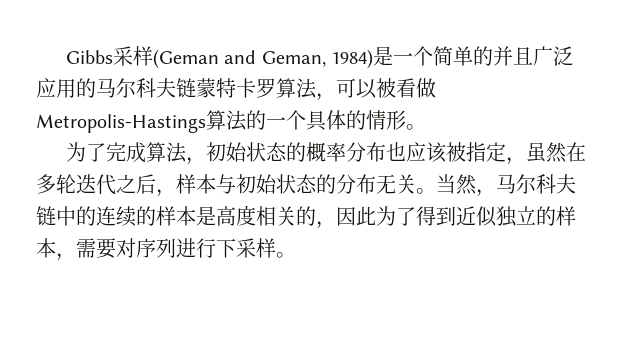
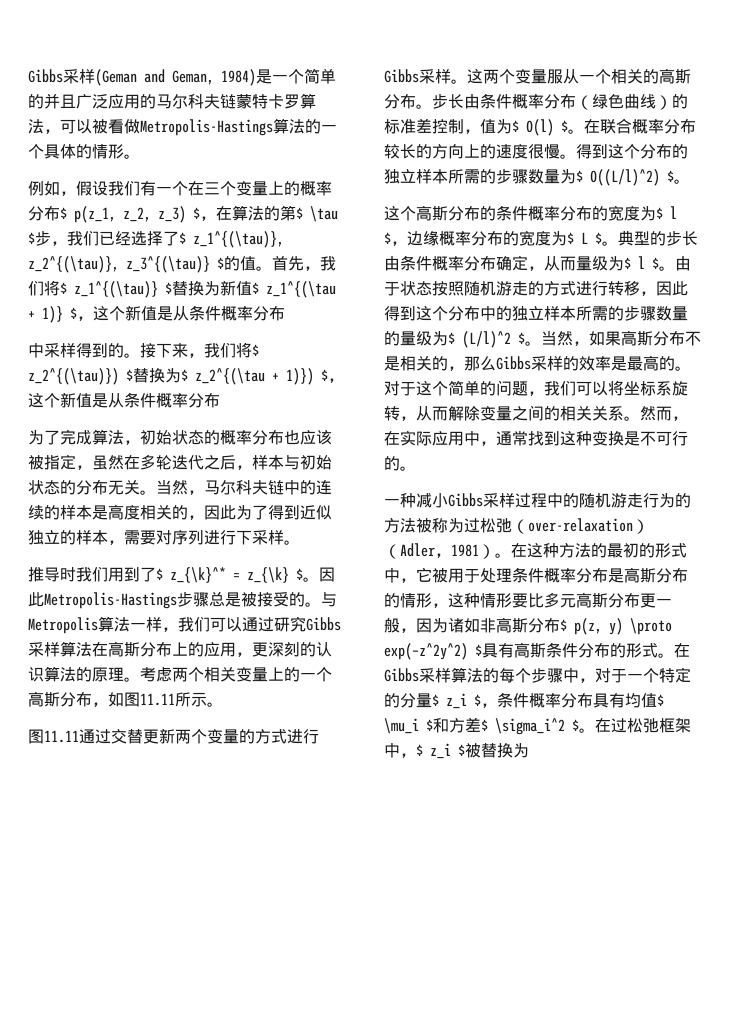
(426, 127) none -> [28,181,332,196] [28,205,338,223] [28,231,284,248] [28,256,336,273] [28,280,336,298] [28,305,285,323] [28,342,259,358] [28,368,344,385] [28,392,220,408] // 例如，假设我们有一个在三个变量上的概率分布$ p(z_1, z_2, z_3) $，在算法的第$ \tau $步，我们已经选择了$ z_1^{(\tau)}, z_2^{(\tau)}, z_3^{(\tau)} $的值。首先，我们将$ z_1^{(\tau)} $替换为新值$ z_1^{(\tau + 1)} $，这个新值是从条件概率分布 // 中采样得到的。接下来，我们将$ z_2^{(\tau)}) $替换为$ z_2^{(\tau + 1)}) $，这个新值是从条件概率分布
(296, 255) none -> [28,567,335,583] [28,592,337,609] [28,616,341,634] [28,641,332,657] [28,666,332,682] [28,691,223,707] [28,728,319,744] [384,68,691,84] [384,93,688,110] [384,118,696,136] [384,143,688,159] [384,169,690,186] [384,205,677,221] [384,230,698,246] [384,255,691,271] [384,281,688,296] [384,305,688,321] [384,330,701,348] [384,355,691,371] [384,380,688,396] [384,405,688,421] [384,430,688,446] [384,456,416,471] [384,493,691,508] [384,518,649,534] [384,543,687,559] [384,567,688,583] [384,592,672,608] [384,617,672,635] [384,642,690,660] [384,667,691,683] [384,692,664,709] [384,717,691,735] [384,743,529,759] // 推导时我们用到了$ z_{\k}^* = z_{\k} $。因此Metropolis-Hastings步骤总是被接受的。与Metropolis算法一样，我们可以通过研究Gibbs采样算法在高斯分布上的应用，更深刻的认识算法的原理。考虑两个相关变量上的一个高斯分布，如图11.11所示。 // 图11.11通过交替更新两个变量的方式进行Gibbs采样。这两个变量服从一个相关的高斯分布。步长由条件概率分布（绿色曲线）的标准差控制，值为$ O(l) $。在联合概率分布较长的方向上的速度很慢。得到这个分布的独立样本所需的步骤数量为$ O((L/l)^2) $。 // 这个高斯分布的条件概率分布的宽度为$ l $，边缘概率分布的宽度为$ L $。典型的步长由条件概率分布确定，从而量级为$ l $。由于状态按照随机游走的方式进行转移，因此得到这个分布中的独立样本所需的步骤数量的量级为$ (L/l)^2 $。当然，如果高斯分布不是相关的，那么Gibbs采样的效率是最高的。对于这个简单的问题，我们可以将坐标系旋转，从而解除变量之间的相关关系。然而，在实际应用中，通常找到这种变换是不可行的。 // 一种减小Gibbs采样过程中的随机游走行为的方法被称为过松弛（over-relaxation）（Adler，1981）。在这种方法的最初的形式中，它被用于处理条件概率分布是高斯分布的情形，这种情形要比多元高斯分布更一般，因为诸如非高斯分布$ p(z, y) \proto exp(−z^2y^2) $具有高斯条件分布的形式。在Gibbs采样算法的每个步骤中，对于一个特定的分量$ z_i $，条件概率分布具有均值$ \mu_i $和方差$ \sigma_i^2 $。在过松弛框架中，$ z_i $被替换为

